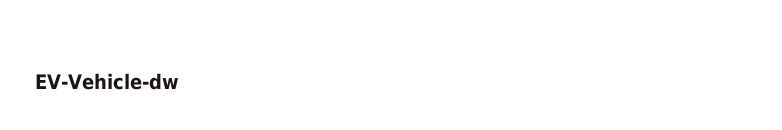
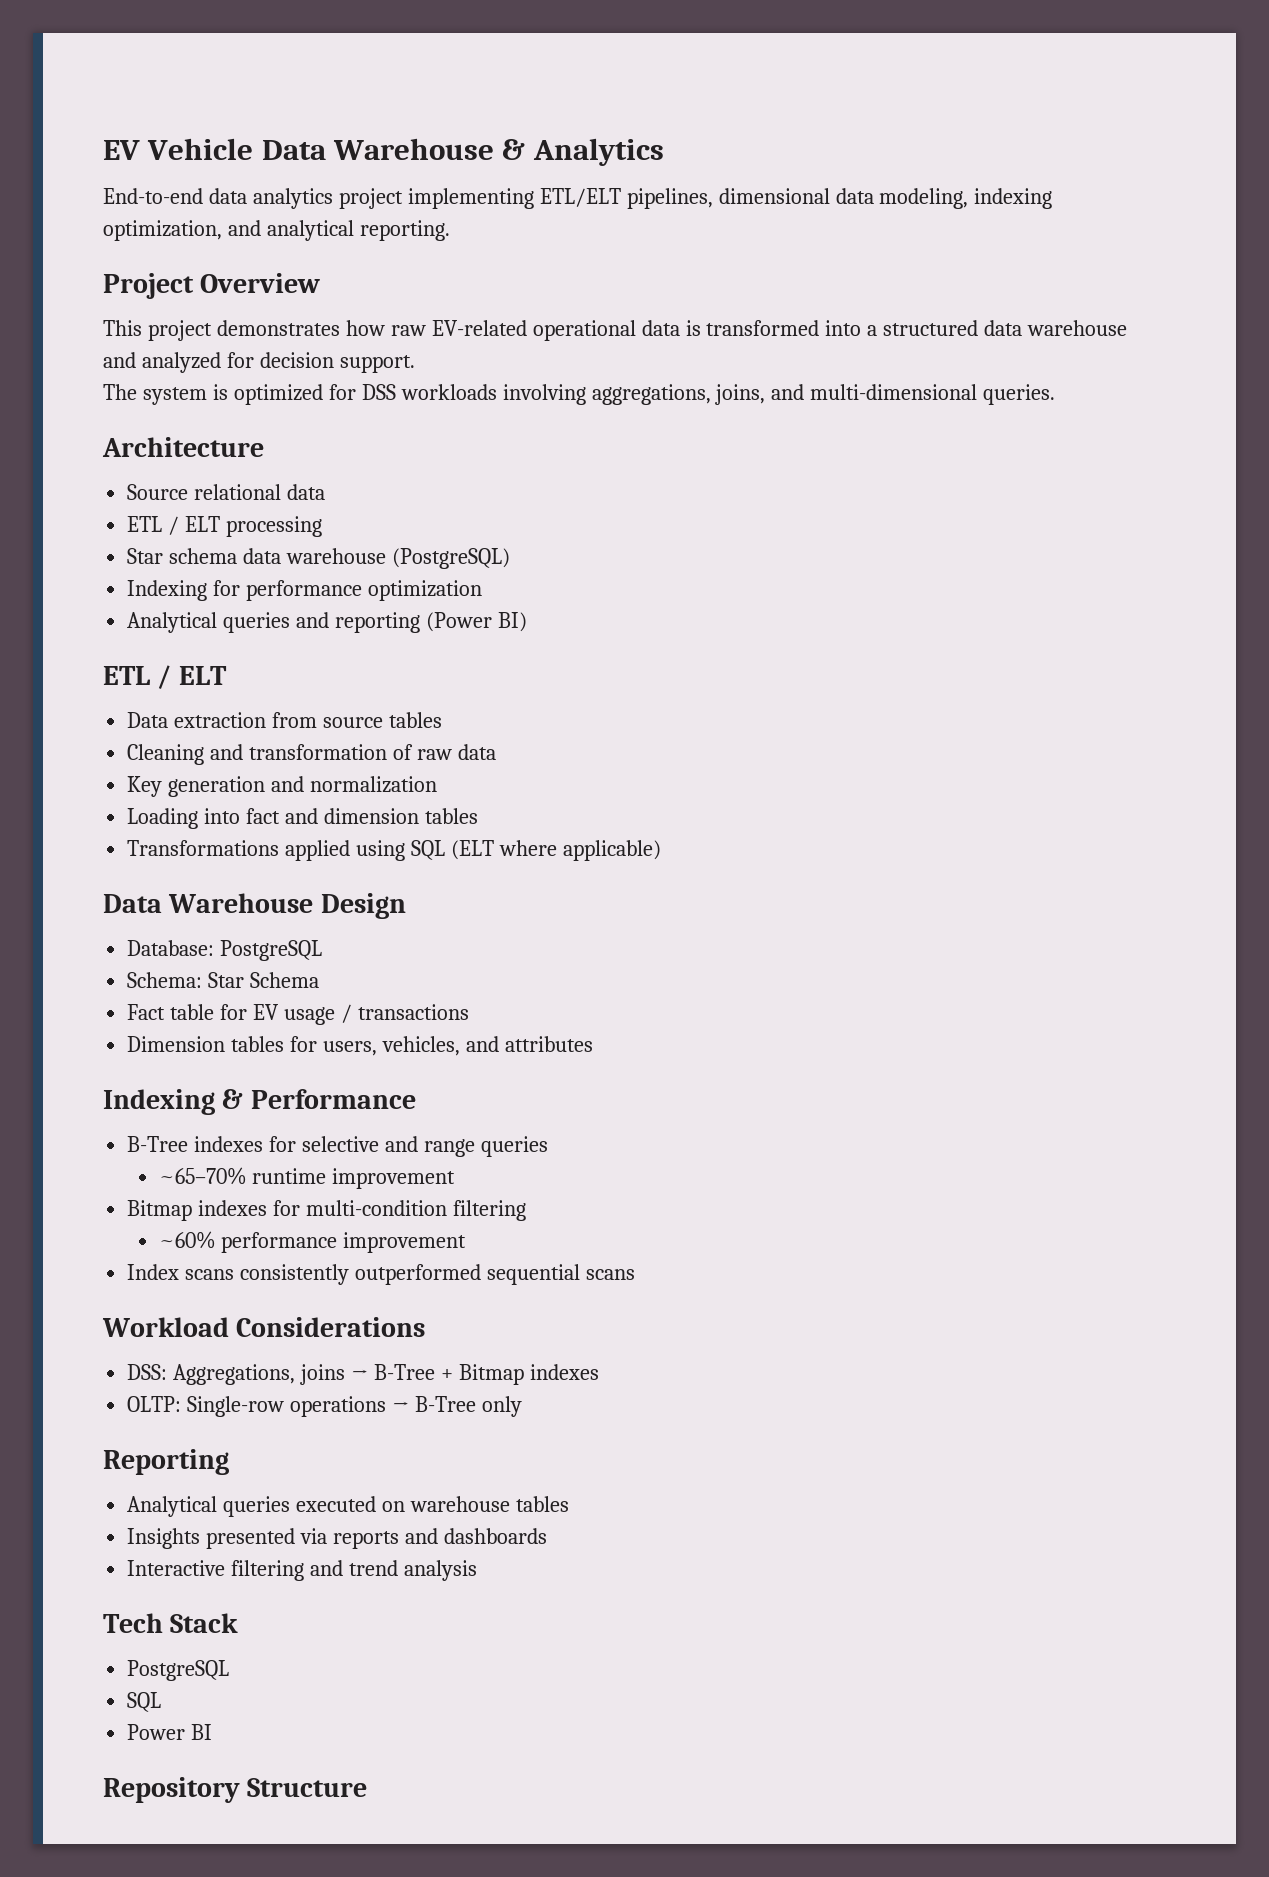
[35,73,179,90] EV-Vehicle-dw -> [103,138,664,166] [103,188,1053,209] [103,220,450,241] [103,273,321,299] [103,320,1128,341] [103,352,415,373] [103,384,1056,405] [102,437,264,457] [127,484,326,500] [127,516,323,537] [127,548,510,569] [127,580,483,601] [127,612,527,633] [103,665,227,689] [127,712,442,728] [127,744,496,765] [127,776,438,797] [127,808,478,829] [127,840,661,861] [103,893,406,919] [127,940,323,961] [127,972,320,988] [127,1004,469,1025] [127,1036,593,1056] [103,1089,416,1115] [127,1136,548,1157] [158,1167,456,1189] [127,1200,526,1221] [158,1231,467,1253] [127,1264,635,1285] [102,1317,426,1337] [127,1364,599,1385] [127,1396,522,1417] [103,1449,229,1475] [127,1496,569,1517] [127,1528,547,1549] [127,1560,477,1581] [103,1613,239,1633] [127,1660,230,1681] [127,1692,162,1712] [127,1724,213,1740] [103,1777,368,1803] EV Vehicle Data Warehouse & Analytics // End-to-end data analytics project implementing ETL/ELT pipelines, dimensional data modeling, indexing optimization, and analytical reporting. // Project Overview // This project demonstrates how raw EV-related operational data is transformed into a structured data warehouse and analyzed for decision support. // The system is optimized for DSS workloads involving aggregations, joins, and multi-dimensional queries. // Architecture // Source relational data // ETL / ELT processing // Star schema data warehouse (PostgreSQL) // Indexing for performance optimization // Analytical queries and reporting (Power BI) // ETL / ELT // Data extraction from source tables // Cleaning and transformation of raw data // Key generation and normalization // Loading into fact and dimension tables // Transformations applied using SQL (ELT where applicable) // Data Warehouse Design // Database: PostgreSQL // Schema: Star Schema // Fact table for EV usage / transactions // Dimension tables for users, vehicles, and attributes // Indexing & Performance // B-Tree indexes for selective and range queries // ~65–70% runtime improvement // Bitmap indexes for multi-condition filtering // ~60% performance improvement // Index scans consistently outperformed sequential scans // Workload Considerations // DSS: Aggregations, joins → B-Tree + Bitmap indexes // OLTP: Single-row operations → B-Tree only // Reporting // Analytical queries executed on warehouse tables // Insights presented via reports and dashboards // Interactive filtering and trend analysis // Tech Stack // PostgreSQL // SQL // Power BI // Repository Structure

